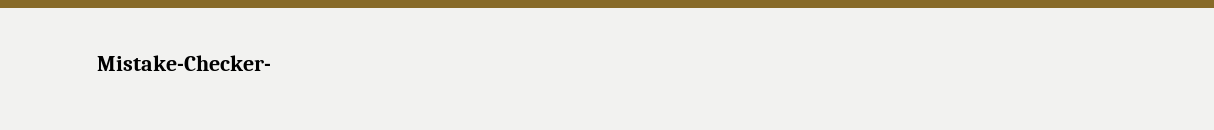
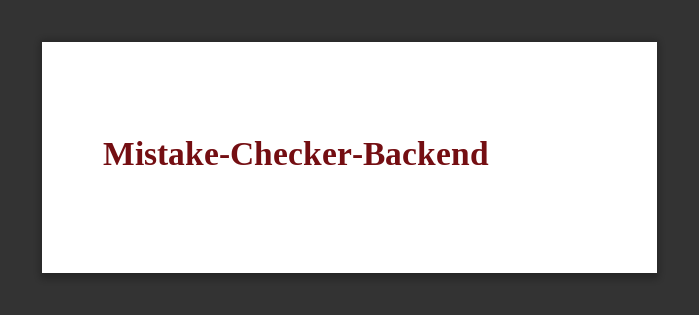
[97,55,271,71] Mistake-Checker- -> [103,141,489,165] Mistake-Checker-Backend

